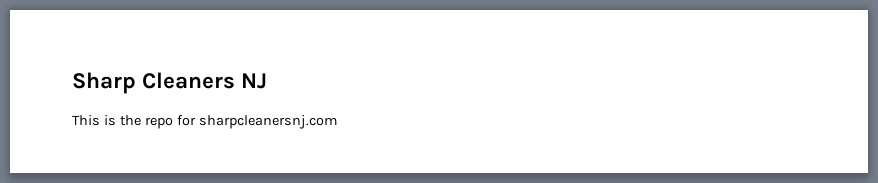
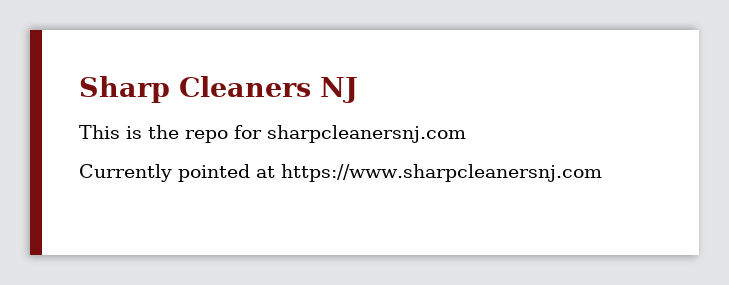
(338, 122) none -> [79,164,602,182] // Currently pointed at https://www.sharpcleanersnj.com

